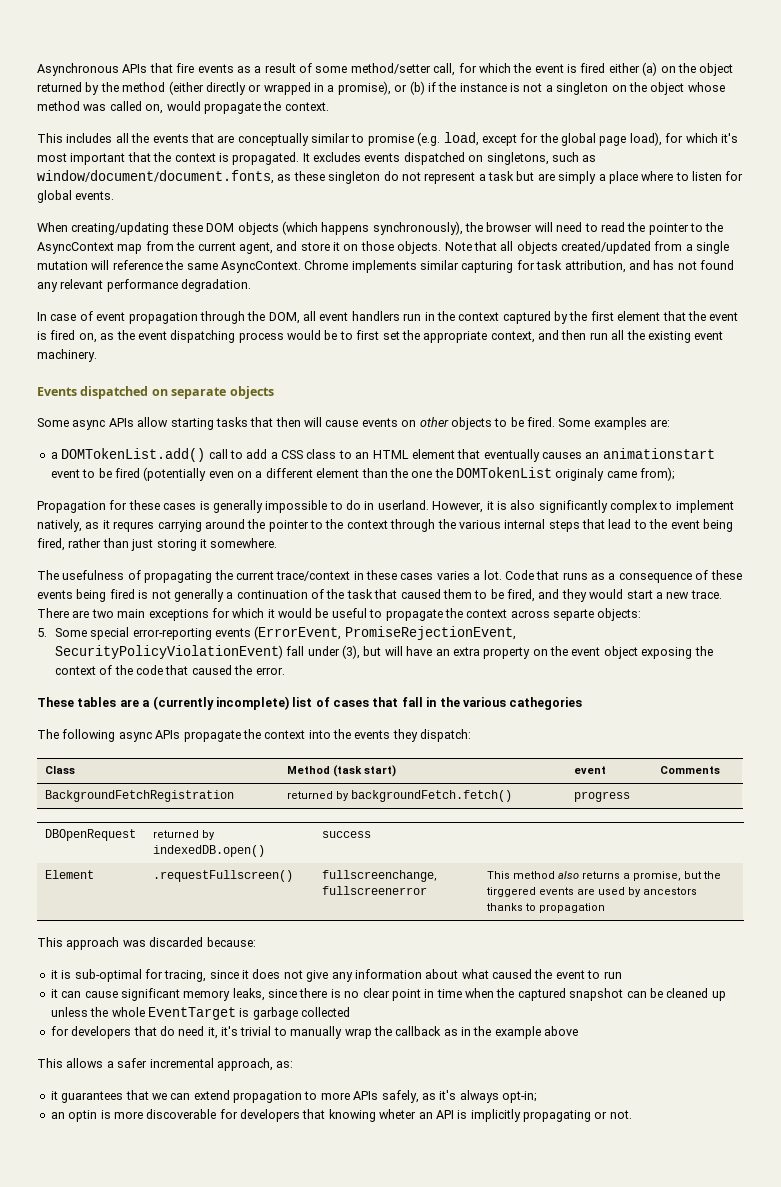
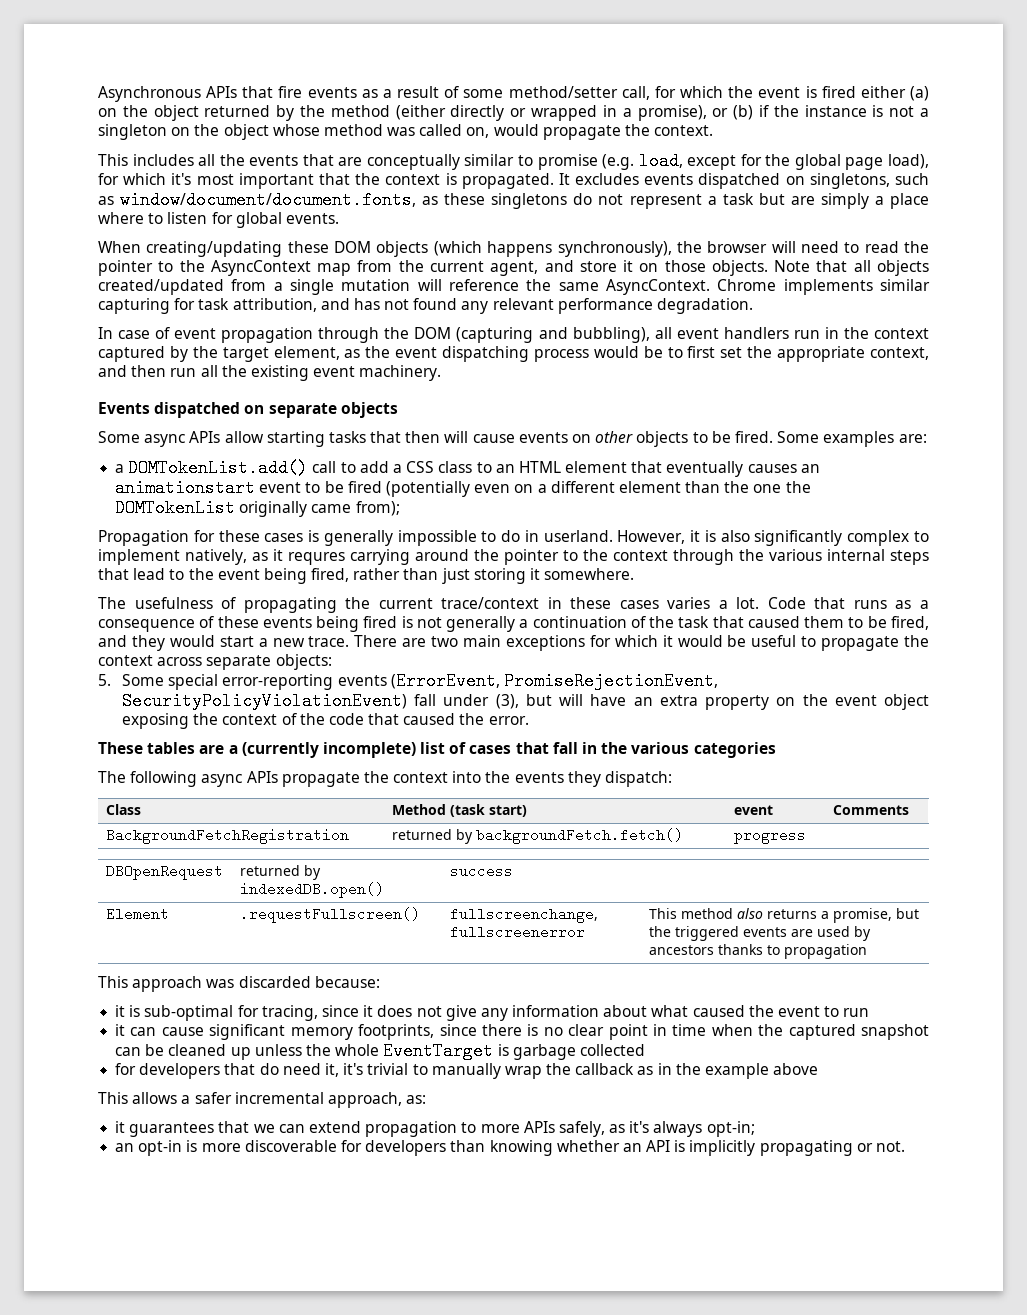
[328,171,381,184] singleton -> [491,193,568,209] singletons
[268,312,300,324] DOM, -> [414,327,650,343] DOM (capturing and bubbling),
[590,311,739,321] [37,330,97,343] first element that the event is fired on, -> [222,346,340,362] target element,
[555,468,605,481] originaly -> [239,501,308,517] originally
[553,609,594,621] separte -> [206,655,272,670] separate
[509,697,583,710] cathegories -> [693,742,776,758] categories
[486,887,537,897] tirggered -> [675,926,740,941] triggered
[232,988,265,1001] leaks, -> [358,1024,435,1040] footprints,
[68,1110,98,1122] optin -> [138,1140,183,1156] opt-in
[302,1109,417,1122] that knowing wheter -> [450,1140,620,1156] than knowing whether

